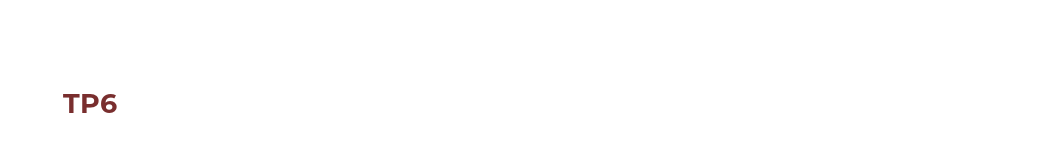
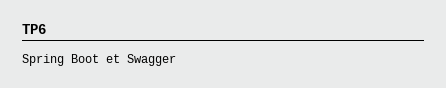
(117, 103) none -> [22,54,176,66] // Spring Boot et Swagger

